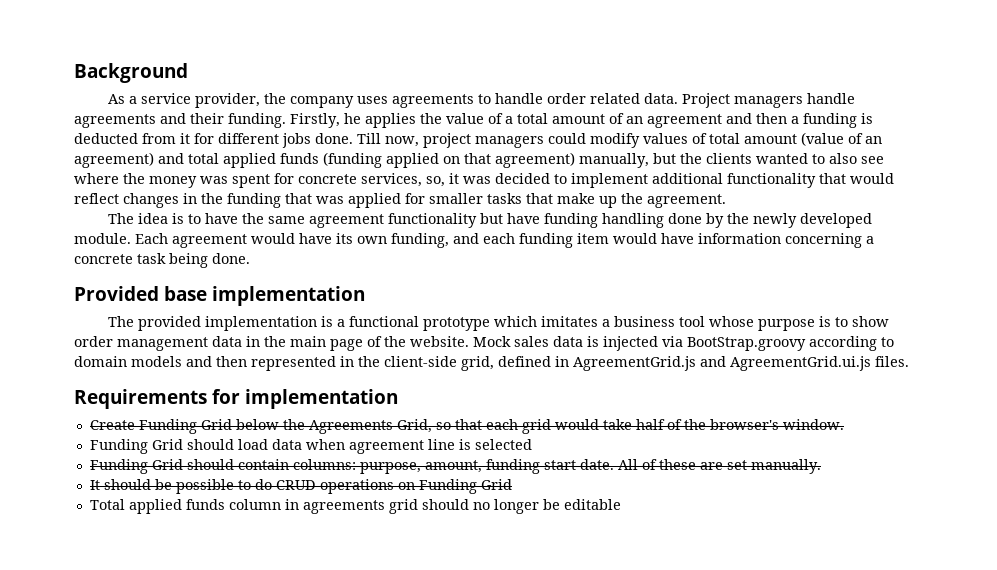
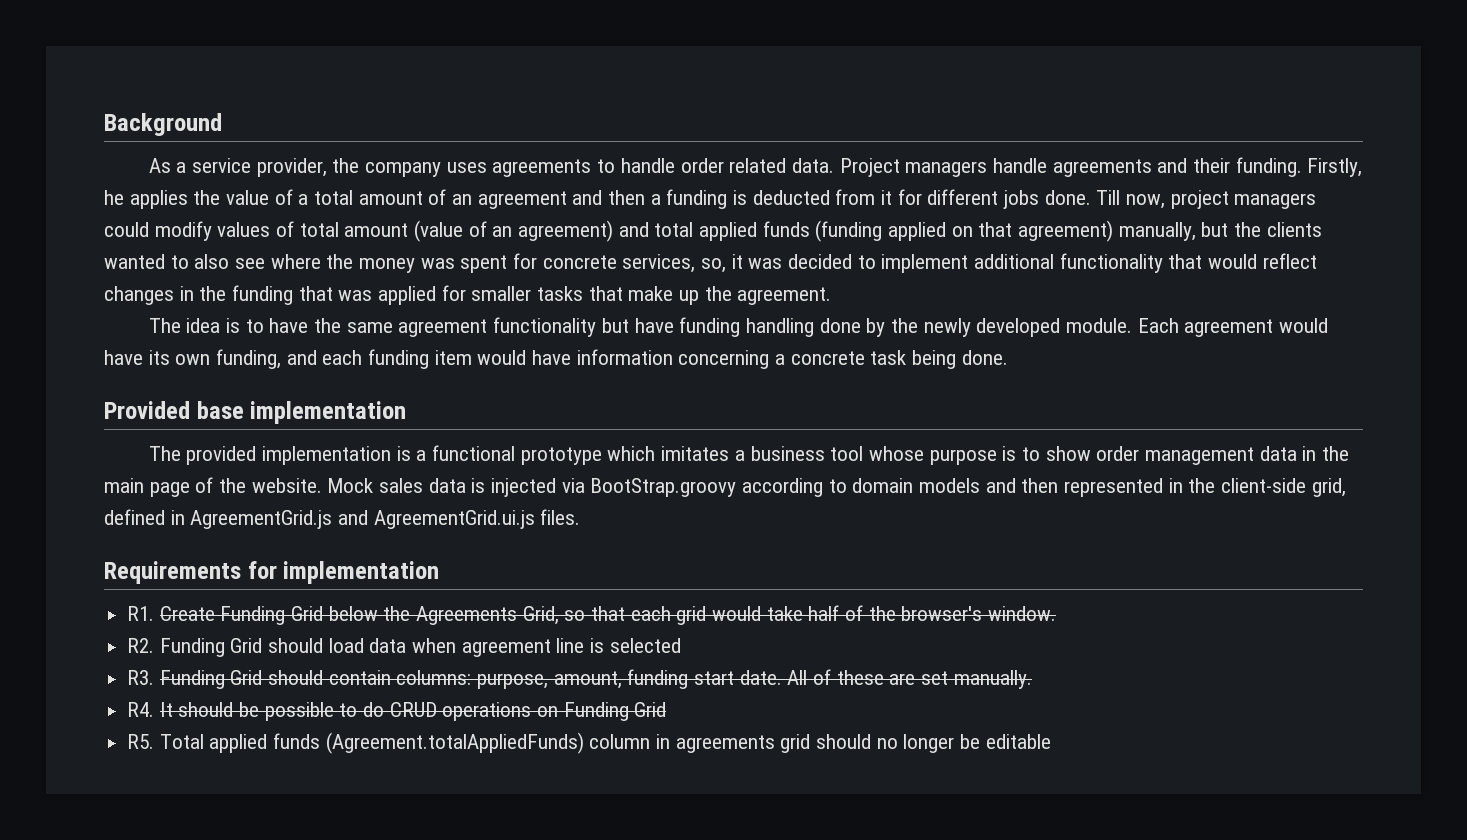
(398, 399) none -> [127,606,155,621] R1.
(844, 424) none -> [127,638,155,653] R2.
(532, 444) none -> [127,670,155,685] R3.
(821, 466) none -> [127,702,155,717] R4.
(512, 484) none -> [127,734,155,749] R5.
(225, 504) none -> [325,732,584,754] (Agreement.totalAppliedFunds)

